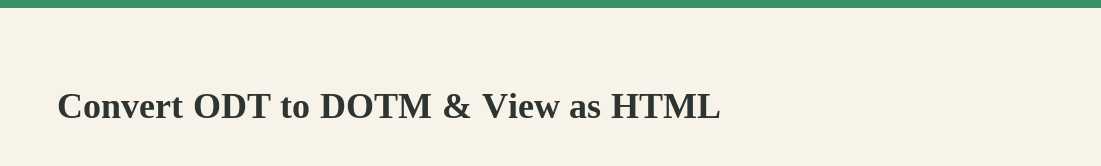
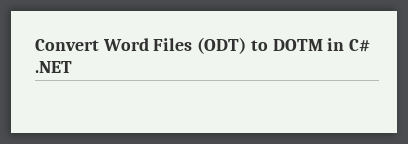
[192,93,722,118] ODT to DOTM & View as HTML -> [102,37,371,54] [35,61,72,73] Word Files (ODT) to DOTM in C# .NET

